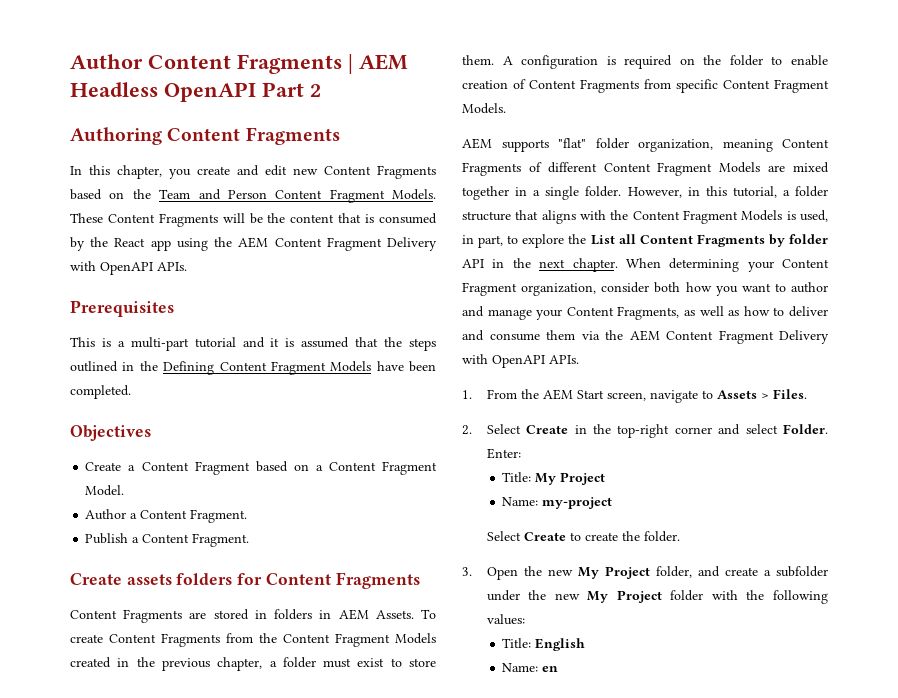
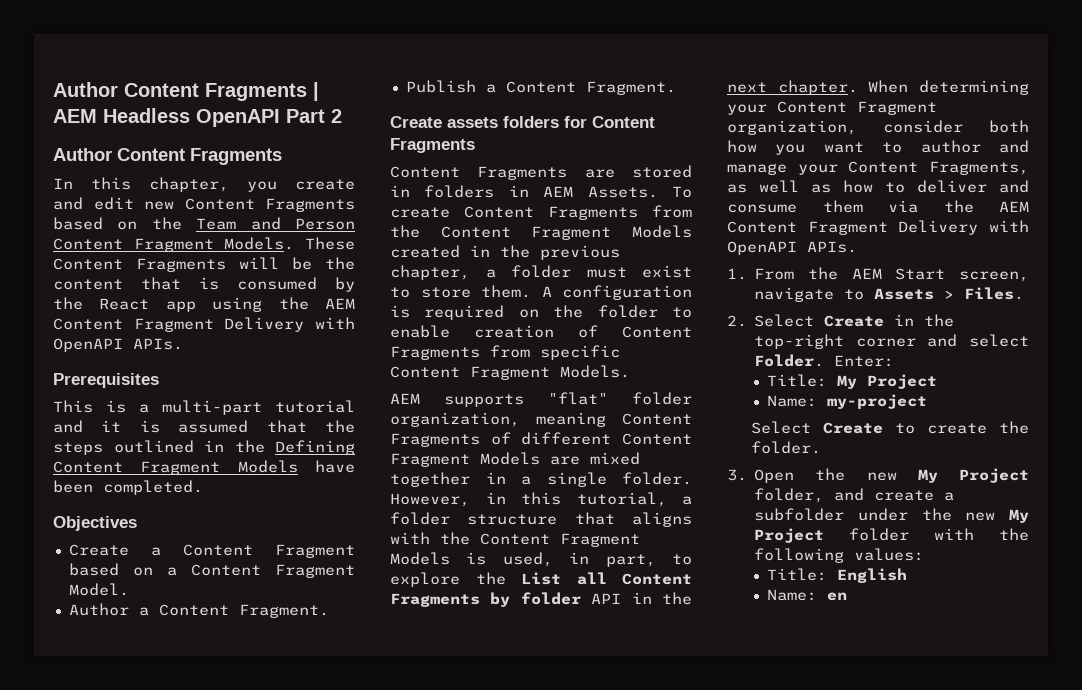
[70,127,162,145] Authoring -> [53,148,112,161] Author

